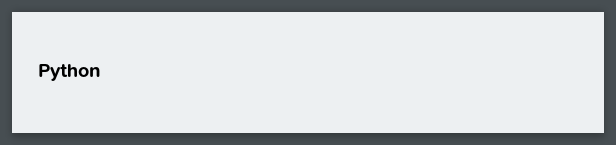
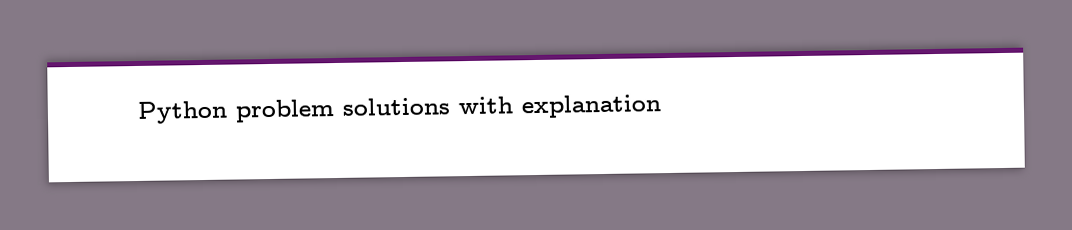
(101, 72) none -> [235,94,662,123] problem solutions with explanation

